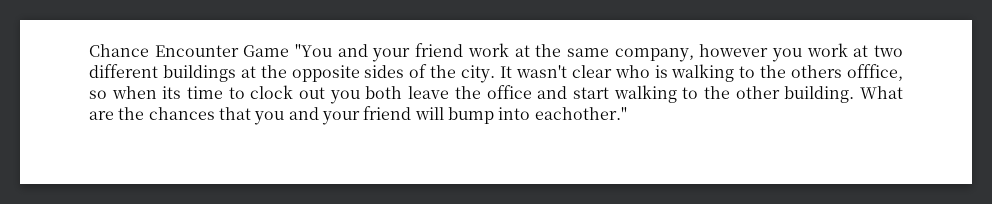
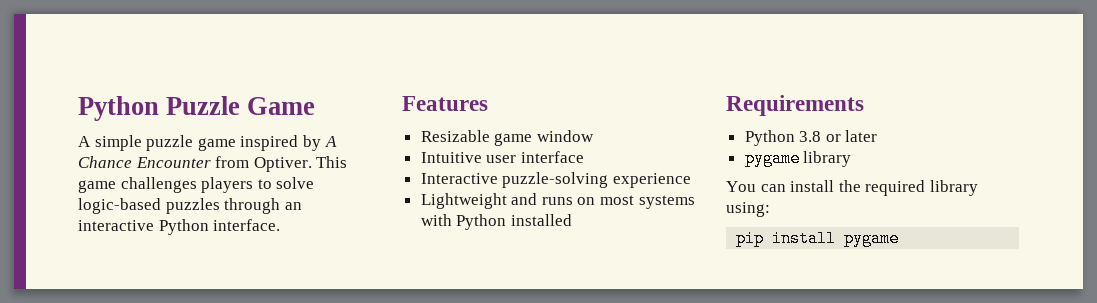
[89,43,903,62] [89,64,904,83] [89,85,904,104] [89,106,627,125] Chance Encounter Game "You and your friend work at the same company, however you work at two different buildings at the opposite sides of the city. It wasn't clear who is walking to the others offfice, so when its time to clock out you both leave the office and start walking to the other building. What are the chances that you and your friend will bump into eachother." -> [78,96,316,121] [78,135,337,151] [78,156,348,172] [78,177,315,193] [78,198,302,214] [78,219,281,235] [402,96,488,111] [420,130,594,146] [420,151,584,163] [420,172,691,188] [420,193,695,209] [420,214,572,230] [726,95,864,116] [744,130,878,146] [744,150,852,167] [726,180,978,196] [726,202,770,217] [736,230,900,247] Python Puzzle Game // A simple puzzle game inspired by A Chance Encounter from Optiver. This game challenges players to solve logic-based puzzles through an interactive Python interface. // Features // Resizable game window // Intuitive user interface // Interactive puzzle-solving experience // Lightweight and runs on most systems with Python installed // Requirements // Python 3.8 or later // pygame library // You can install the required library using: // pip install pygame

